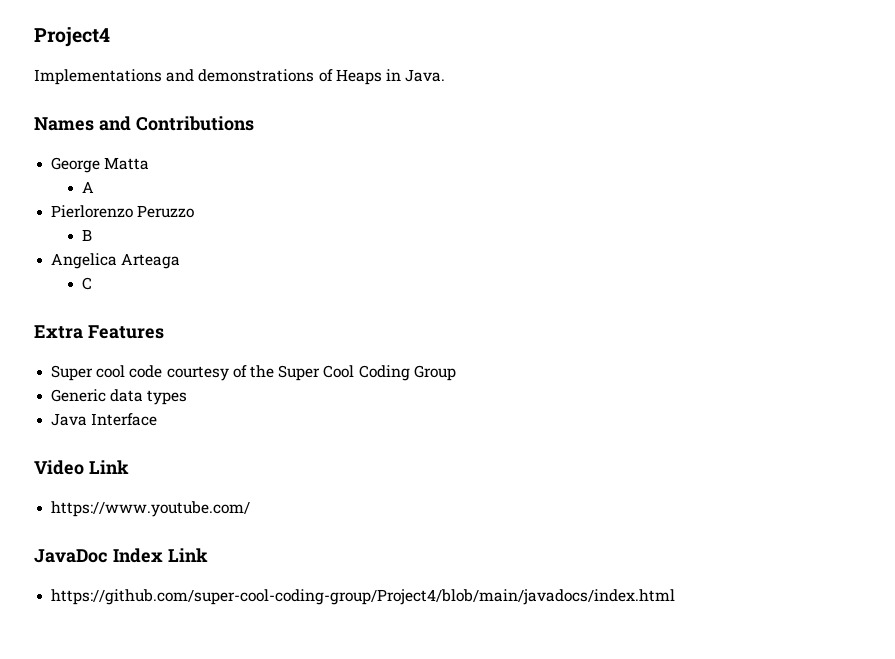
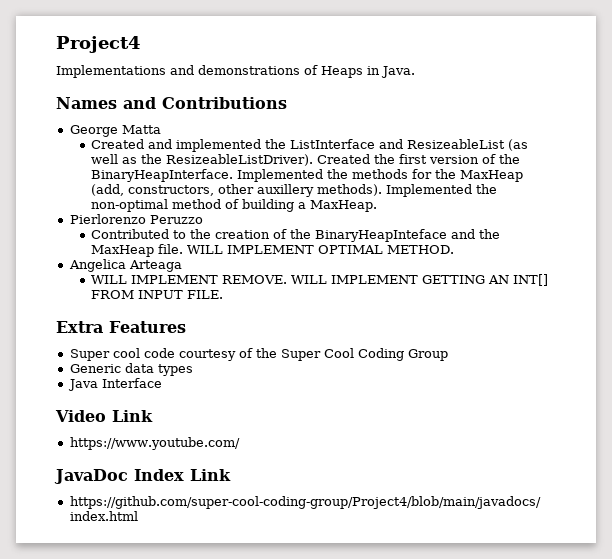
[81,181,94,193] [51,205,195,218] [81,229,92,241] [51,253,181,269] [81,277,92,290] A // Pierlorenzo Peruzzo // B // Angelica Arteaga // C -> [91,139,529,152] [91,154,521,166] [91,169,524,182] [91,184,498,197] [91,199,378,212] [69,214,203,224] [91,229,501,242] [91,244,455,257] [68,259,182,272] [91,274,549,286] [91,290,224,299] Created and implemented the ListInterface and ResizeableList (as well as the ResizeableListDriver). Created the first version of the BinaryHeapInterface. Implemented the methods for the MaxHeap (add, constructors, other auxillery methods). Implemented the non-optimal method of building a MaxHeap. // Pierlorenzo Peruzzo // Contributed to the creation of the BinaryHeapInteface and the MaxHeap file. WILL IMPLEMENT OPTIMAL METHOD. // Angelica Arteaga // WILL IMPLEMENT REMOVE. WILL IMPLEMENT GETTING AN INT[] FROM INPUT FILE.

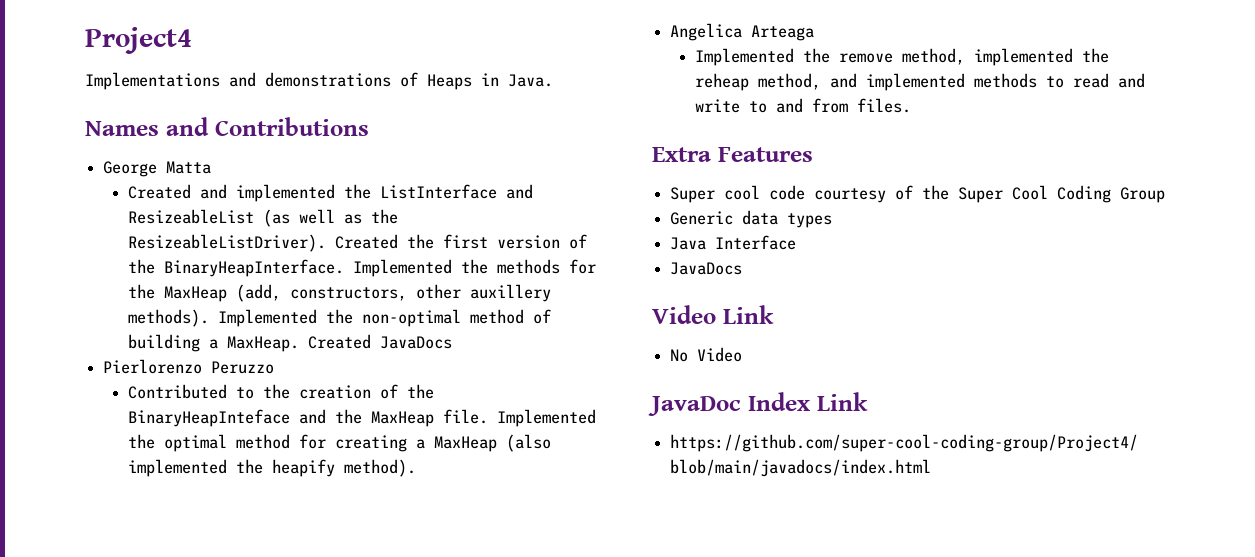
(378, 206) none -> [308,334,453,349] Created JavaDocs
[187,245,455,254] [68,259,182,272] [91,274,549,286] [91,290,224,299] WILL IMPLEMENT OPTIMAL METHOD. // Angelica Arteaga // WILL IMPLEMENT REMOVE. WILL IMPLEMENT GETTING AN INT[] FROM INPUT FILE. -> [497,409,597,427] [128,434,552,452] [128,459,417,477] [670,23,815,41] [695,48,1110,66] [695,73,1146,91] [695,98,912,113] Implemented the optimal method for creating a MaxHeap (also implemented the heapify method). // Angelica Arteaga // Implemented the remove method, implemented the reheap method, and implemented methods to read and write to and from files.
(162, 383) none -> [670,262,743,275] // JavaDocs
[69,437,240,450] https://www.youtube.com/ -> [670,347,743,362] No Video

